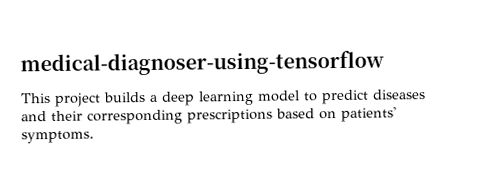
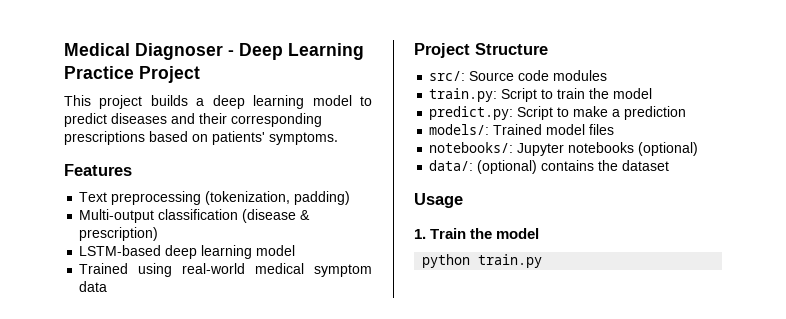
[20,50,384,77] medical-diagnoser-using-tensorflow -> [64,43,364,60] [64,66,200,83] Medical Diagnoser - Deep Learning Practice Project
(94, 137) none -> [64,164,132,176] [79,191,351,205] [79,209,311,223] [79,227,159,241] [79,245,296,259] [79,263,372,277] [79,281,108,292] [414,43,548,58] [429,70,608,81] [429,88,653,102] [429,106,687,120] [429,124,615,135] [429,142,699,156] [429,160,670,174] [414,193,463,208] [414,228,540,239] [422,254,543,268] // Features // Text preprocessing (tokenization, padding) // Multi-output classification (disease & prescription) // LSTM-based deep learning model // Trained using real-world medical symptom data // Project Structure // src/: Source code modules // train.py: Script to train the model // predict.py: Script to make a prediction // models/: Trained model files // notebooks/: Jupyter notebooks (optional) // data/: (optional) contains the dataset // Usage // 1. Train the model // python train.py

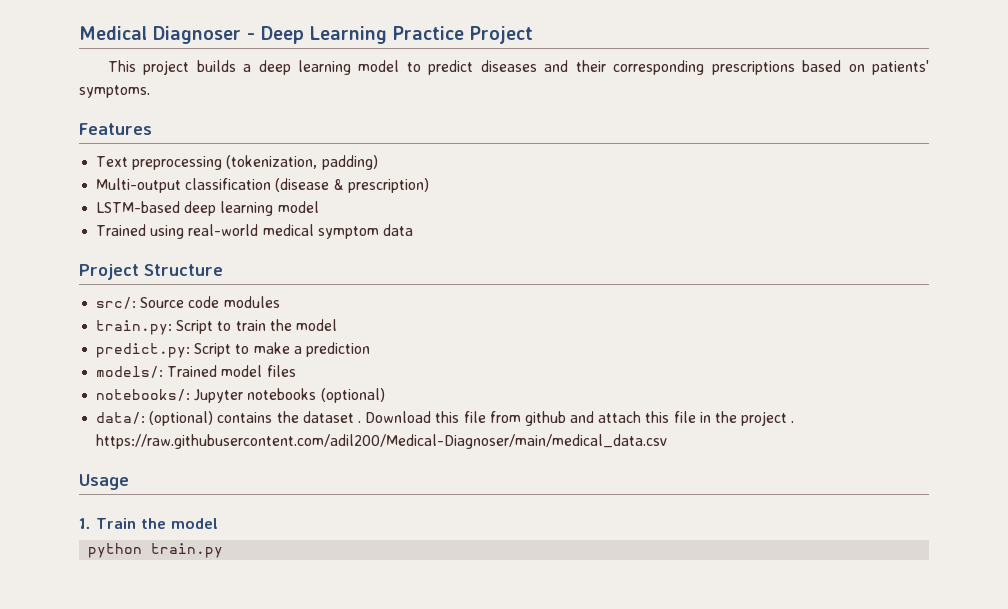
(670, 165) none -> [357,411,795,426] [96,434,669,449] . Download this file from github and attach this file in the project . https://raw.githubusercontent.com/adil200/Medical-Diagnoser/main/medical_data.csv

